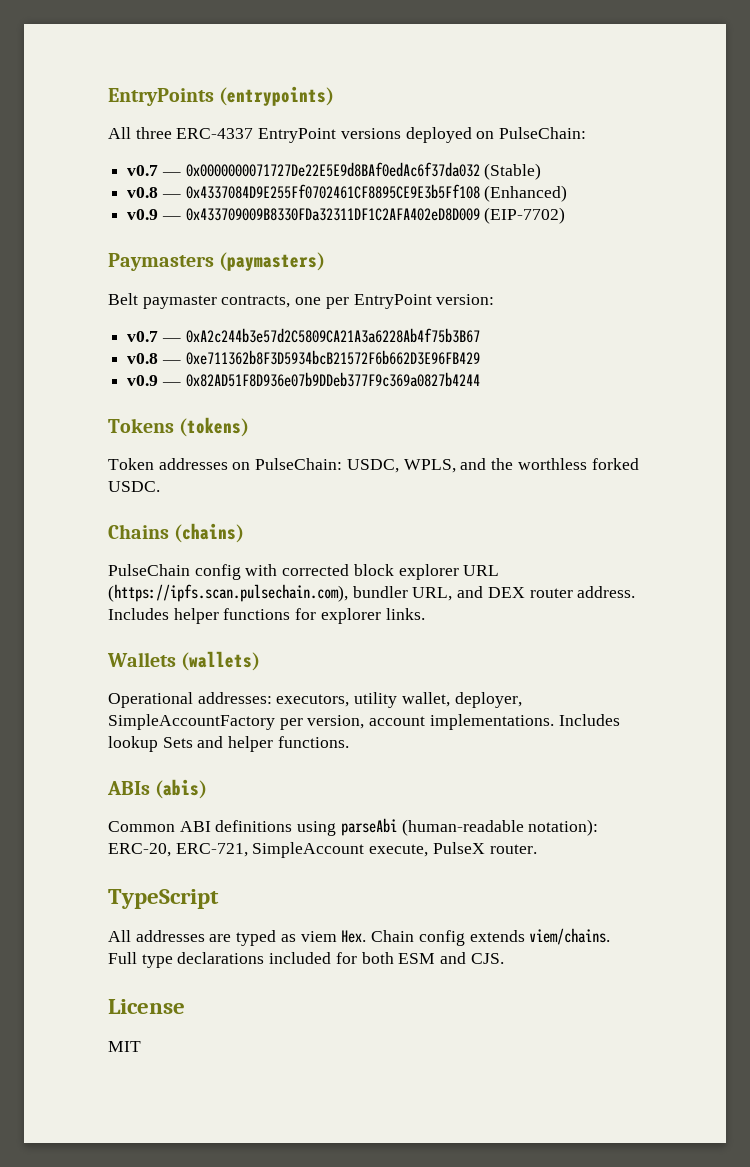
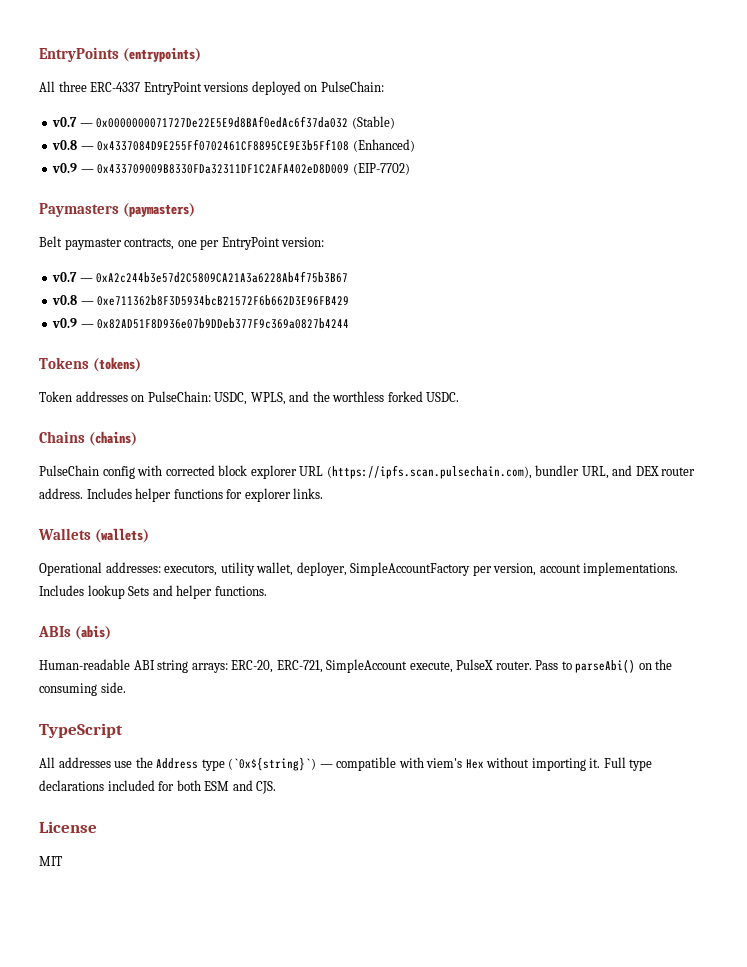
[108,818,599,836] Common ABI definitions using parseAbi (human-readable notation): -> [39,659,228,673] Human-readable ABI string arrays:
[108,889,219,909] [108,928,611,946] // TypeScript // All addresses are typed as viem Hex. Chain config extends viem/chains. -> [535,659,673,673] [39,682,126,696] [39,723,123,738] [39,757,601,771] Pass to parseAbi() on the consuming side. // TypeScript // All addresses use the Address type (`0x${string}`) — compatible with viem's Hex without importing it.

